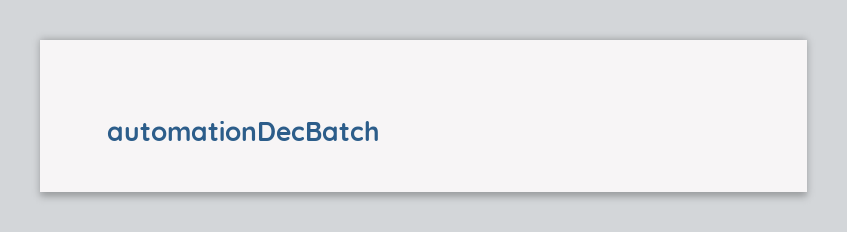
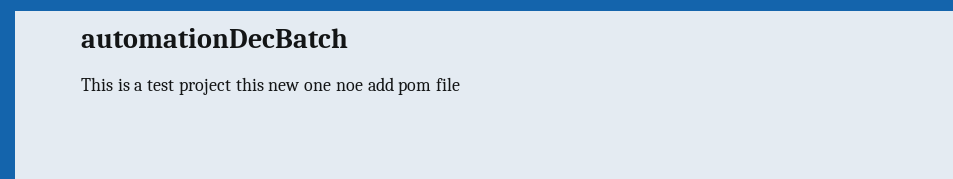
(380, 130) none -> [81,77,460,95] // This is a test project this new one noe add pom file

